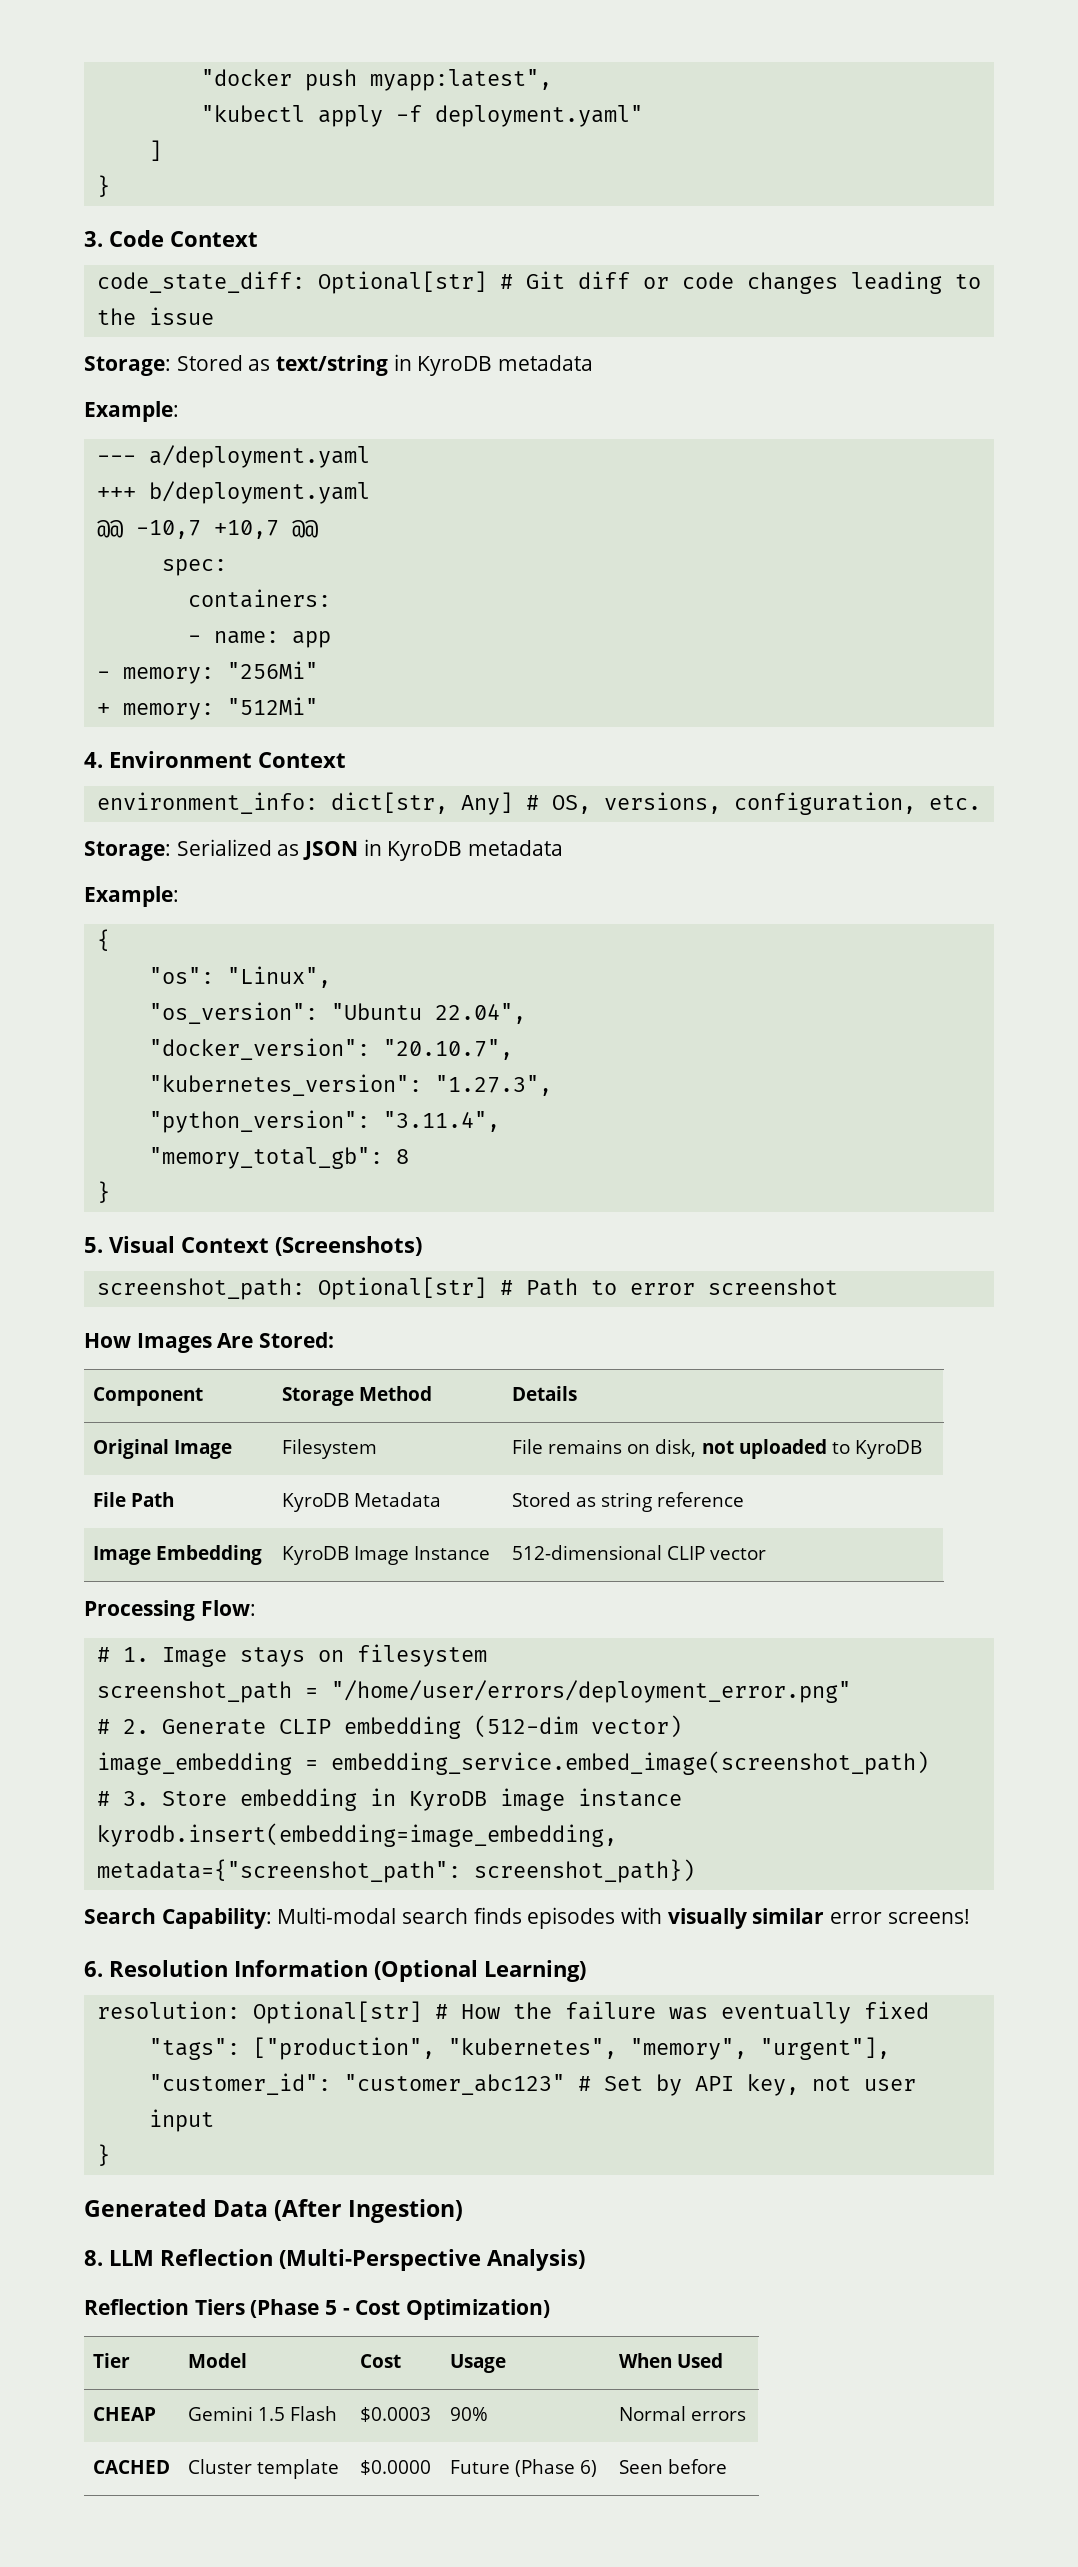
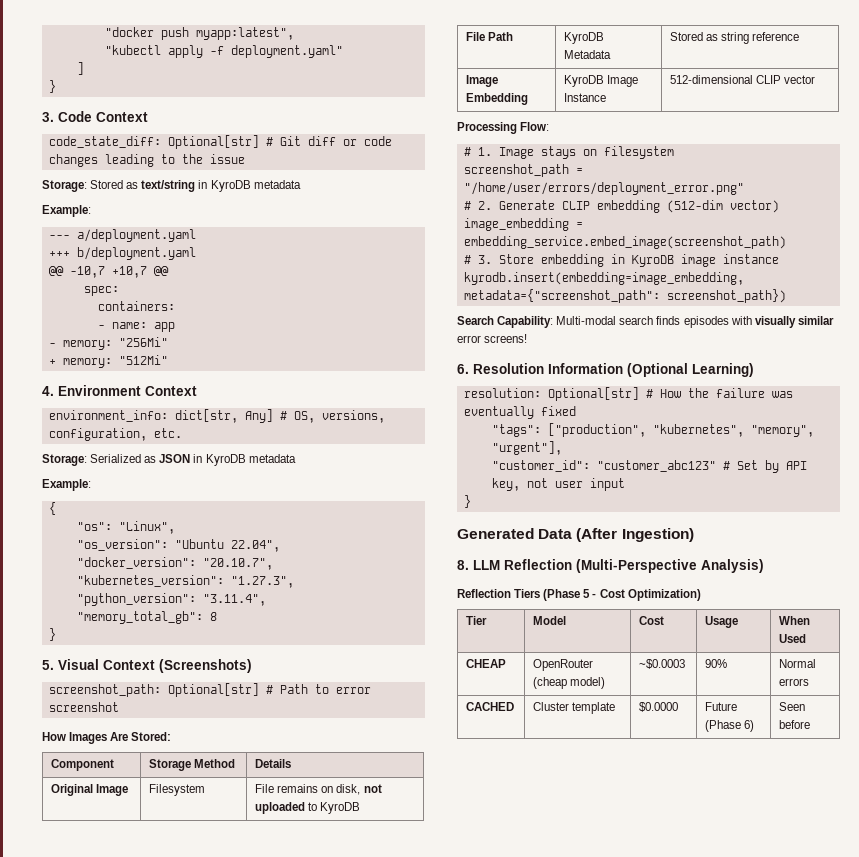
[187,2406,338,2421] [359,2407,431,2422] Gemini 1.5 Flash | $0.0003 -> [533,659,594,671] [533,677,606,689] [639,659,686,669] OpenRouter (cheap model) | ~$0.0003

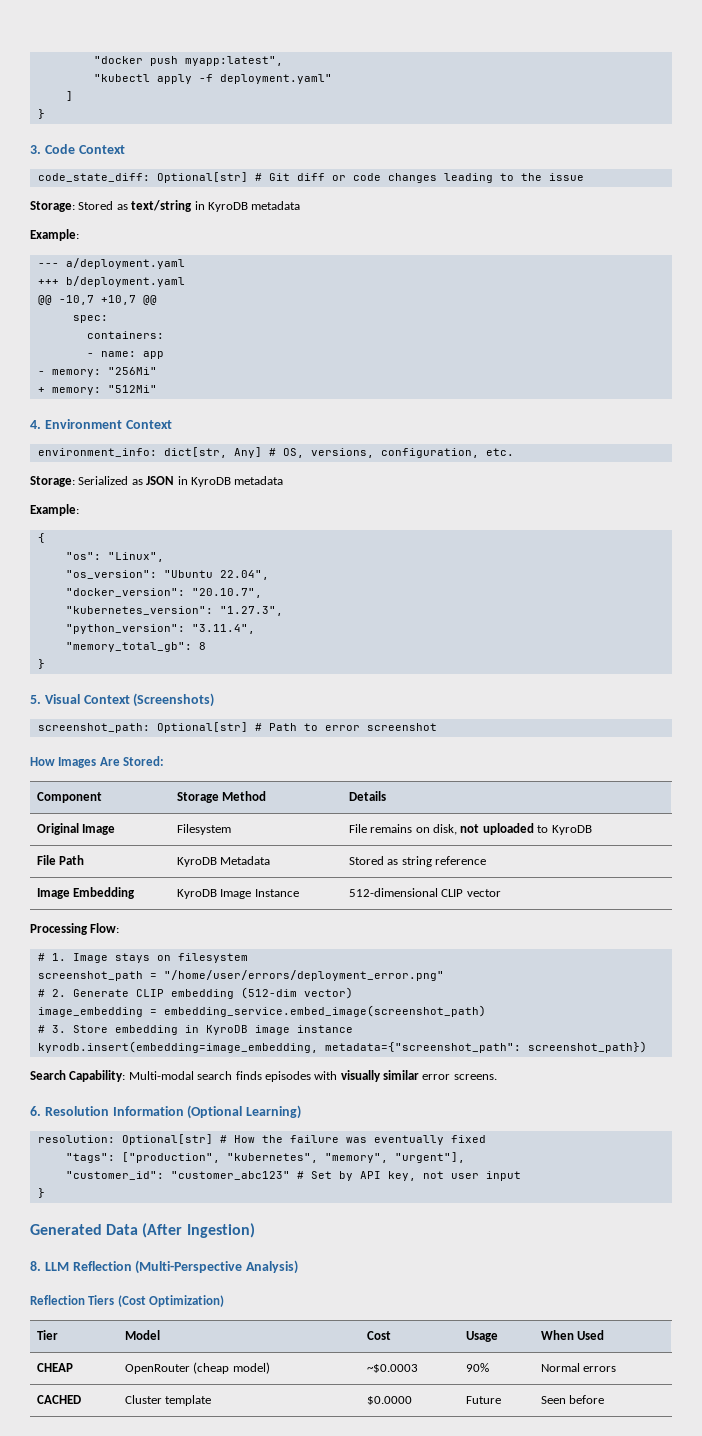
[484,334,528,343] screens! -> [453,1074,497,1080] screens.
[543,589,625,601] (Phase 5 - Cost -> [117,1295,146,1307] (Cost
[705,720,755,732] (Phase 6) -> (501, 1400) none

